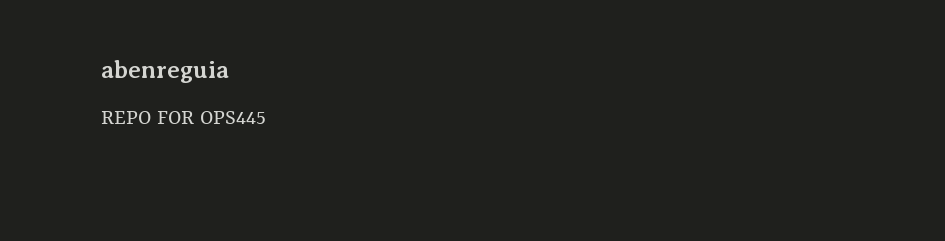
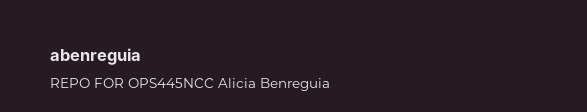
[200,111,267,124] OPS445 -> [128,78,330,91] OPS445NCC Alicia Benreguia

